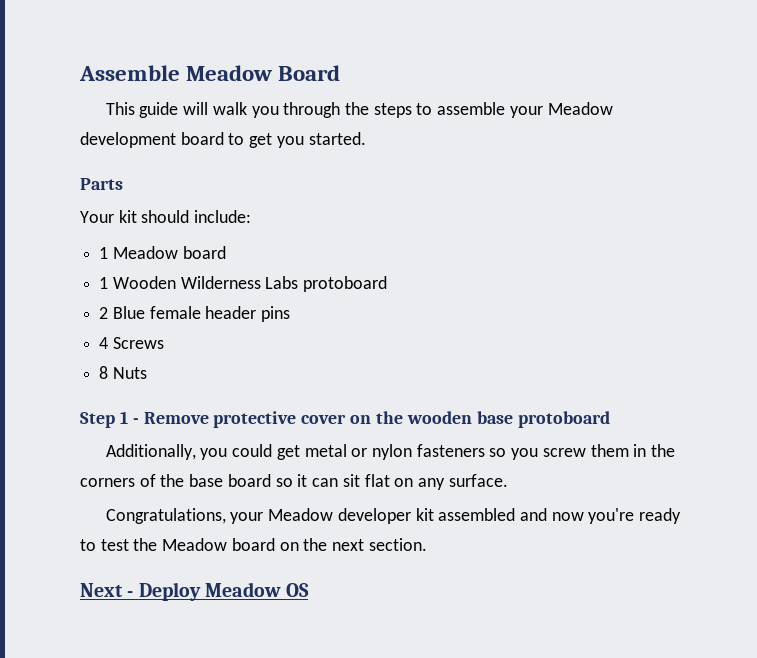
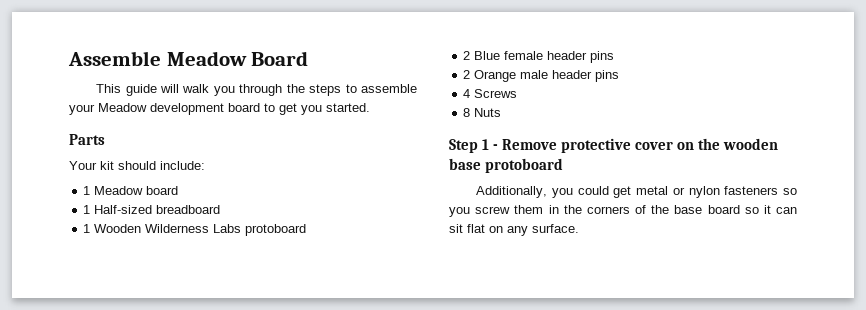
(226, 252) none -> [83,205,221,214] // 1 Half-sized breadboard
(291, 314) none -> [463,70,620,82] // 2 Orange male header pins
[105,508,682,524] [80,538,427,551] [80,582,310,601] // Congratulations, your Meadow developer kit assembled and now you're ready to test the Meadow board on the next section. // Next - Deploy Meadow OS -> (579, 228) none

